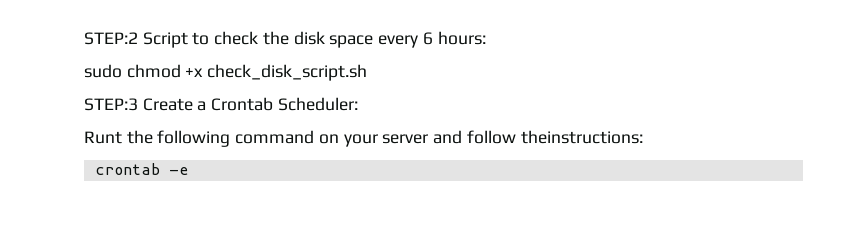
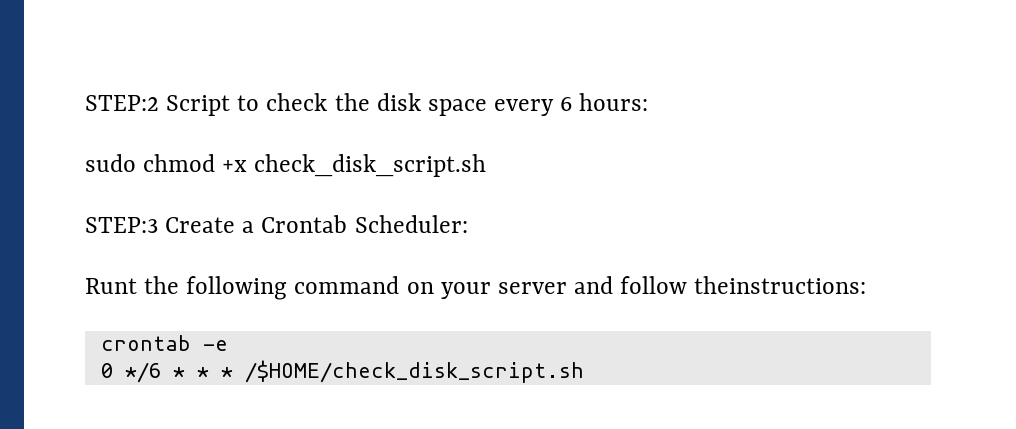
(188, 171) none -> [100,360,584,383] // 0 */6 * * * /$HOME/check_disk_script.sh

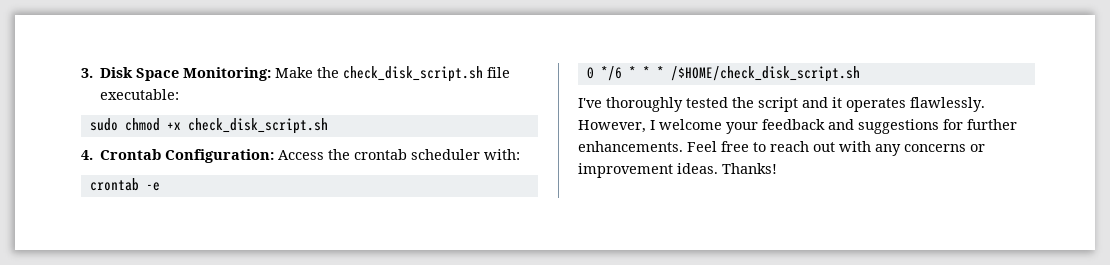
[85,93,649,116] [85,154,487,177] [85,215,468,233] [85,276,867,300] STEP:2 Script to check the disk space every 6 hours: // sudo chmod +x check_disk_script.sh // STEP:3 Create a Crontab Scheduler: // Runt the following command on your server and follow theinstructions: -> [81,66,511,82] [100,89,180,100] [89,118,328,134] [81,149,521,163] 3. Disk Space Monitoring: Make the check_disk_script.sh file executable: // sudo chmod +x check_disk_script.sh // 4. Crontab Configuration: Access the crontab scheduler with:
(584, 371) none -> [578,97,985,112] [578,119,1017,134] [578,141,985,156] [578,163,777,178] // I've thoroughly tested the script and it operates flawlessly. However, I welcome your feedback and suggestions for further enhancements. Feel free to reach out with any concerns or improvement ideas. Thanks!

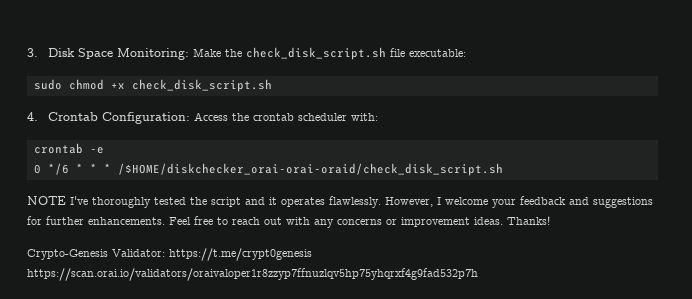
[670,66,860,82] /$HOME/check_disk_script.sh // -> [117,163,503,176] [27,196,66,205] /$HOME/diskchecker_orai-orai-oraid/check_disk_script.sh // NOTE
(777, 168) none -> [27,248,312,261] [27,268,478,281] // Crypto-Genesis Validator: https://t.me/crypt0genesis https://scan.orai.io/validators/oraivaloper1r8zzyp7ffnuzlqv5hp75yhqrxf4g9fad532p7h

